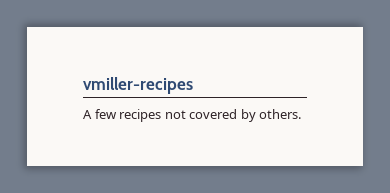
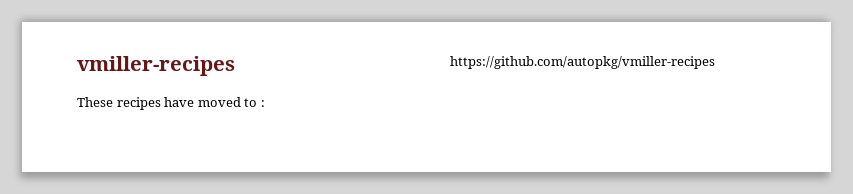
[83,109,302,122] A few recipes not covered by others. -> [77,97,265,110] [450,56,715,69] These recipes have moved to : https://github.com/autopkg/vmiller-recipes

